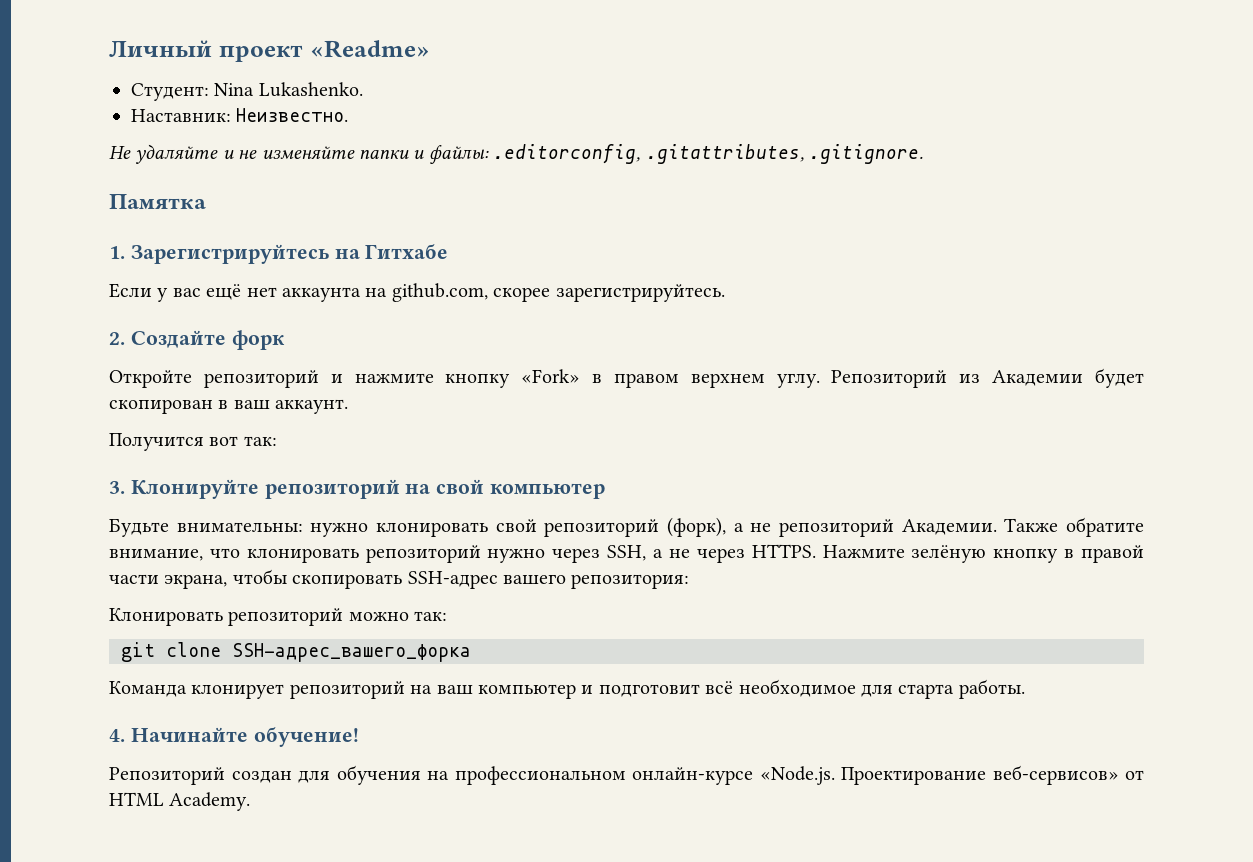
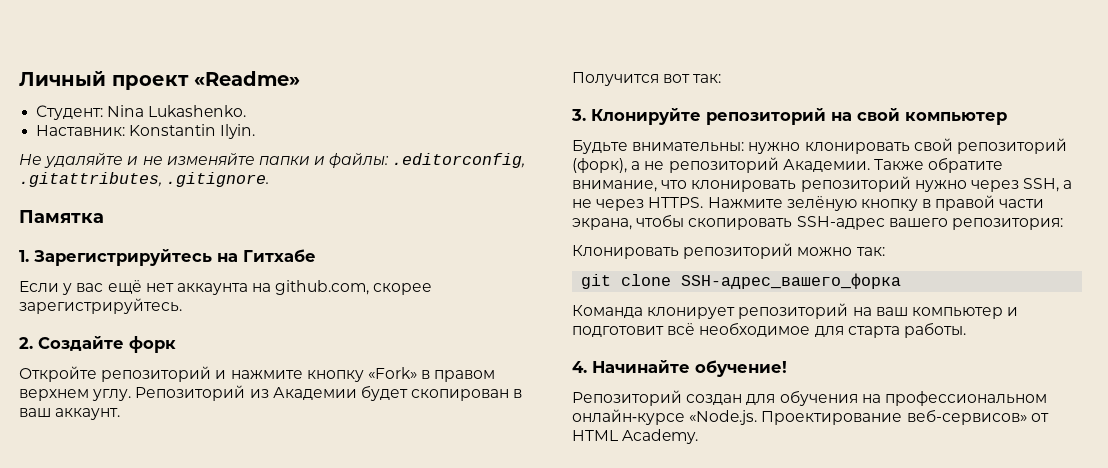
[236,108,349,122] Неизвестно. -> [129,124,256,139] Konstantin Ilyin.

